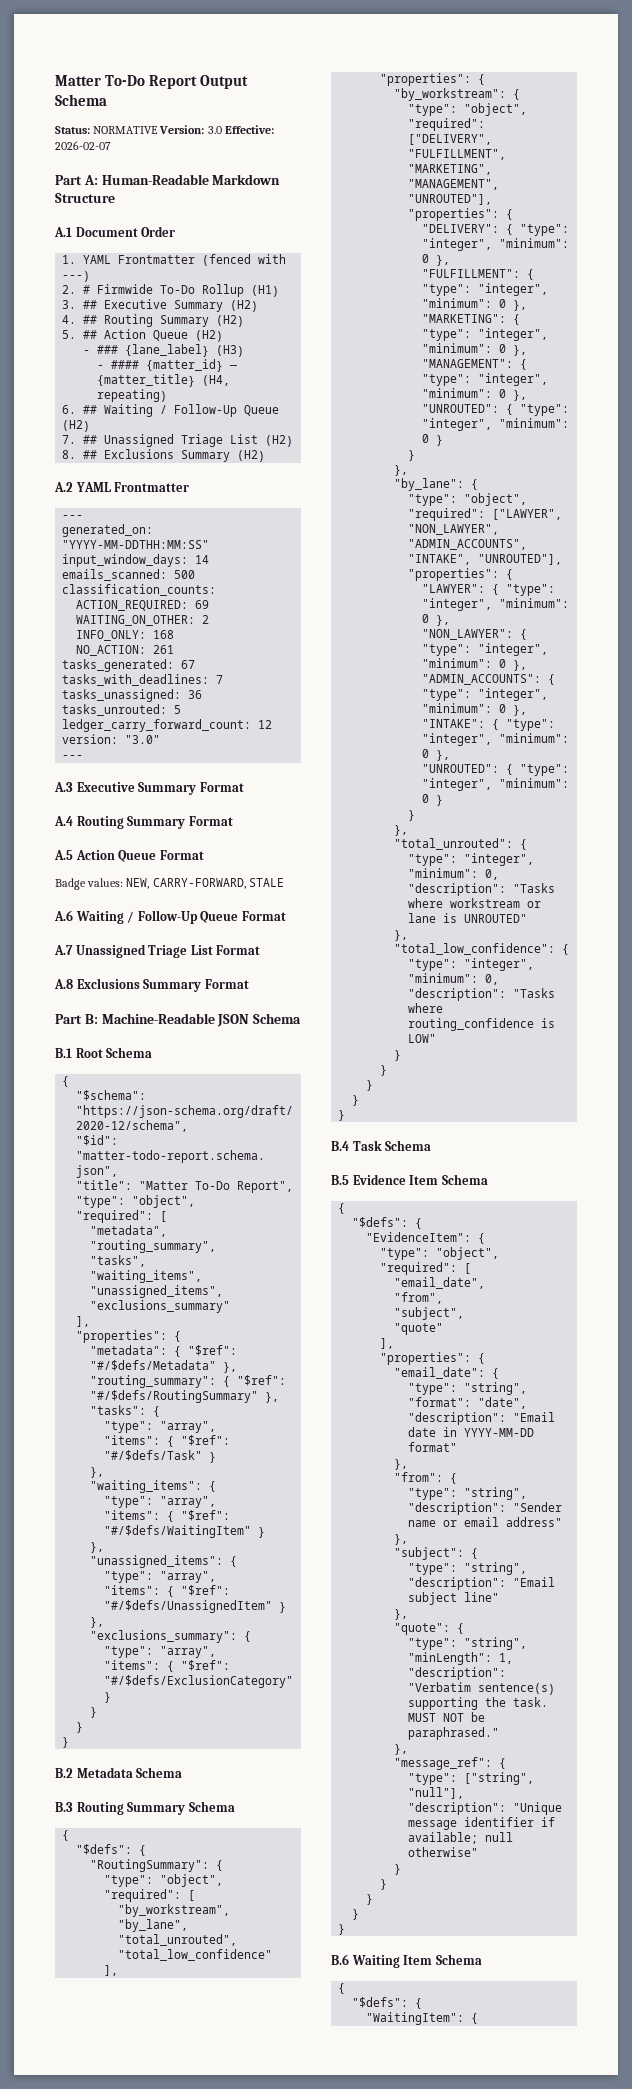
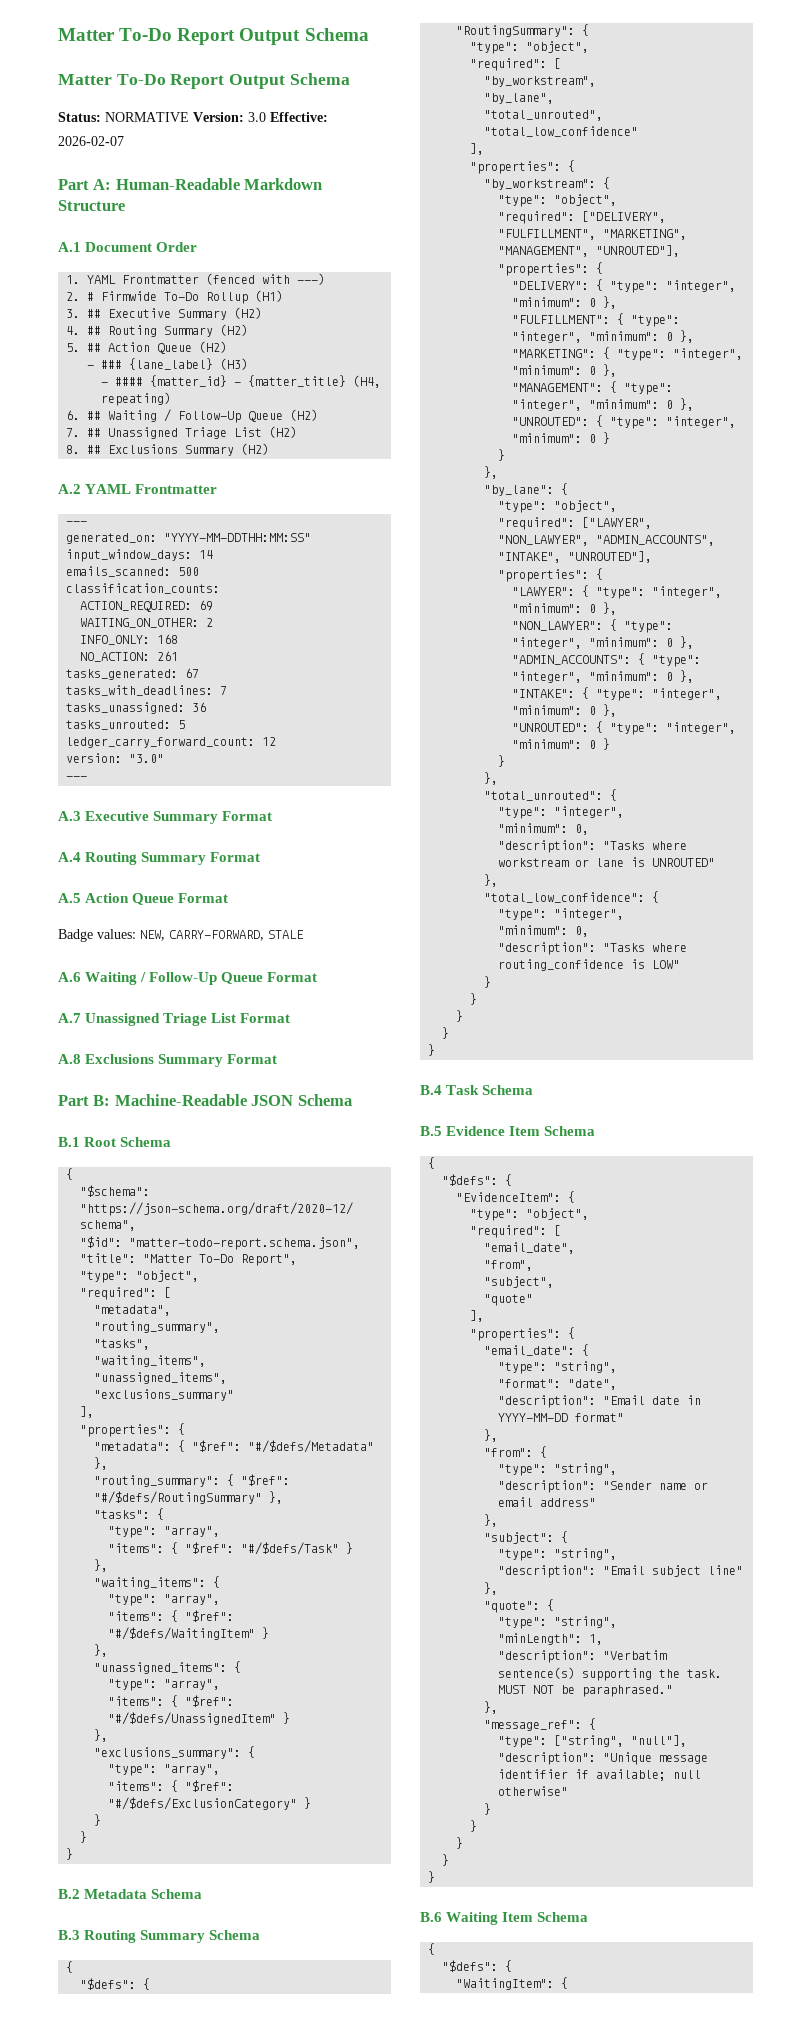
[55,75,249,89] [55,94,107,106] Matter To-Do Report Output Schema -> [58,28,369,45] [58,73,350,89] Matter To-Do Report Output Schema // Matter To-Do Report Output Schema

